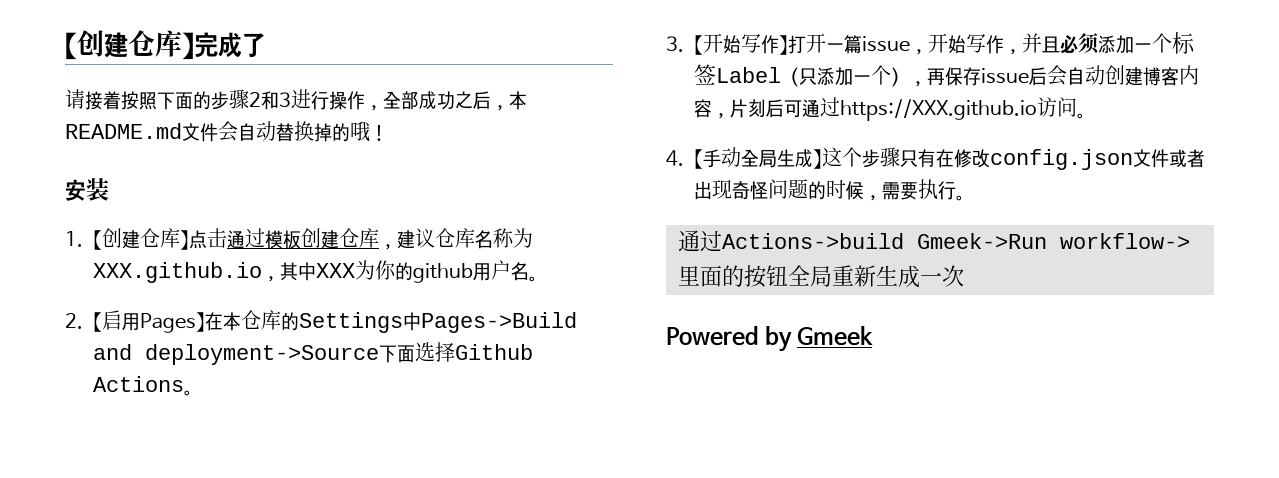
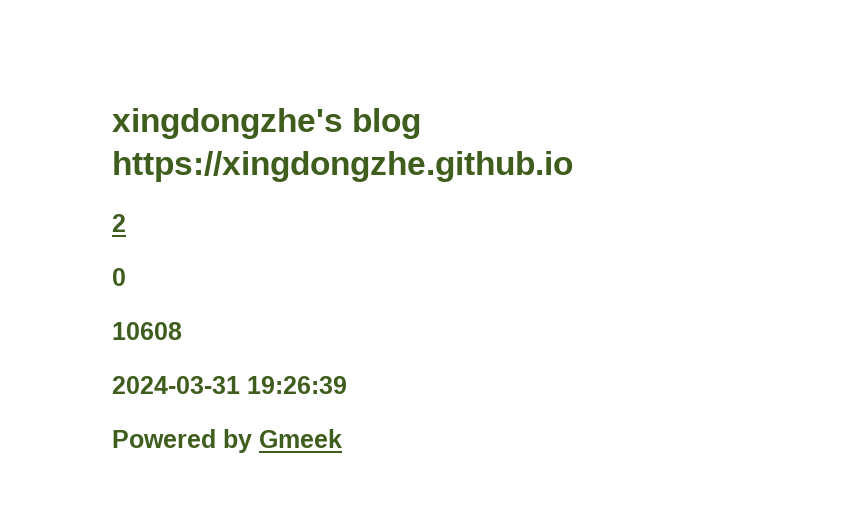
[65,30,266,60] [65,89,527,111] [65,121,388,142] [65,178,109,201] [65,228,533,250] [93,260,538,283] [65,310,577,333] [93,342,533,365] [93,376,193,396] [666,32,1195,55] [694,64,1199,87] [694,97,1086,121] [666,147,1205,170] [694,179,965,201] [678,230,1190,252] [678,265,964,288] 【创建仓库】完成了 // 请接着按照下面的步骤2和3进行操作，全部成功之后，本README.md文件会自动替换掉的哦！ // 安装 // 1.【创建仓库】点击通过模板创建仓库，建议仓库名称为XXX.github.io，其中XXX为你的github用户名。 // 2.【启用Pages】在本仓库的Settings中Pages->Build and deployment->Source下面选择Github Actions。 // 3.【开始写作】打开一篇issue，开始写作，并且必须添加一个标签Label（只添加一个），再保存issue后会自动创建博客内容，片刻后可通过https://XXX.github.io访问。 // 4.【手动全局生成】这个步骤只有在修改config.json文件或者出现奇怪问题的时候，需要执行。 // 通过Actions->build Gmeek->Run workflow->里面的按钮全局重新生成一次 -> [112,108,422,139] [112,151,573,182] [112,214,126,232] [112,268,126,286] [112,322,182,340] [112,376,347,394] xingdongzhe's blog https://xingdongzhe.github.io // 2 // 0 // 10608 // 2024-03-31 19:26:39

